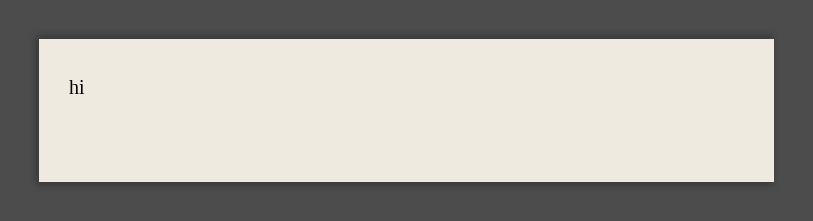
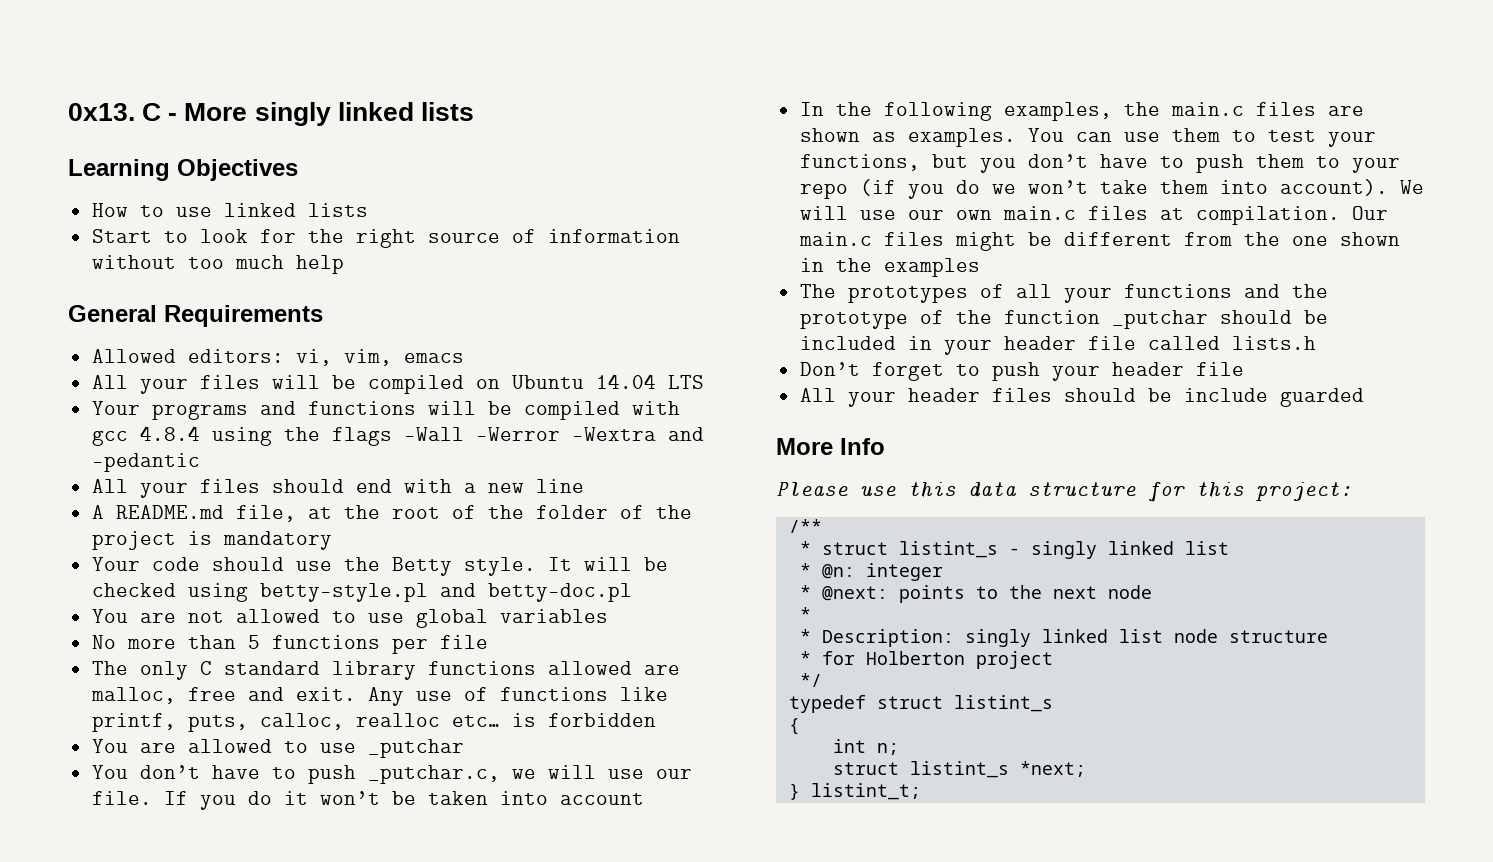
[69,80,85,94] hi -> [68,102,474,126] [68,159,298,181] [91,203,368,217] [91,229,680,248] [91,255,344,274] [68,305,323,327] [91,349,464,366] [91,374,704,394] [91,401,680,420] [91,426,704,446] [91,453,200,472] [91,479,584,498] [91,505,692,522] [91,531,332,550] [91,557,668,576] [91,583,632,602] [91,609,608,628] [91,635,488,654] [91,661,680,680] [90,687,668,706] [91,713,656,732] [91,739,464,758] [91,765,692,784] [91,791,644,810] [799,102,1364,121] [799,128,1376,147] [799,154,1400,173] [799,179,1424,199] [799,206,1388,225] [798,232,1400,251] [799,258,980,277] [799,284,1328,303] [799,310,1328,329] [799,336,1316,355] [799,362,1244,381] [799,388,1364,407] [776,438,885,455] [776,482,1352,502] [788,519,822,533] [799,541,1229,559] [799,563,943,581] [799,585,1152,603] [799,607,811,621] [799,629,1328,647] [799,651,1053,669] [799,673,822,687] [788,695,1053,713] [788,718,800,735] [832,739,899,755] [832,761,1086,778] [788,783,921,800] 0x13. C - More singly linked lists // Learning Objectives // How to use linked lists // Start to look for the right source of information without too much help // General Requirements // Allowed editors: vi, vim, emacs // All your files will be compiled on Ubuntu 14.04 LTS // Your programs and functions will be compiled with gcc 4.8.4 using the flags -Wall -Werror -Wextra and -pedantic // All your files should end with a new line // A README.md file, at the root of the folder of the project is mandatory // Your code should use the Betty style. It will be checked using betty-style.pl and betty-doc.pl // You are not allowed to use global variables // No more than 5 functions per file // The only C standard library functions allowed are malloc, free and exit. Any use of functions like printf, puts, calloc, realloc etc… is forbidden // You are allowed to use _putchar // You don’t have to push _putchar.c, we will use our file. If you do it won’t be taken into account // In the following examples, the main.c files are shown as examples. You can use them to test your functions, but you don’t have to push them to your repo (if you do we won’t take them into account). We will use our own main.c files at compilation. Our main.c files might be different from the one shown in the examples // The prototypes of all your functions and the prototype of the function _putchar should be included in your header file called lists.h // Don’t forget to push your header file // All your header files should be include guarded // More Info // Please use this data structure for this project: // /** // * struct listint_s - singly linked list // * @n: integer // * @next: points to the next node // * // * Description: singly linked list node structure // * for Holberton project // */ // typedef struct listint_s // { // int n; // struct listint_s *next; // } listint_t;

